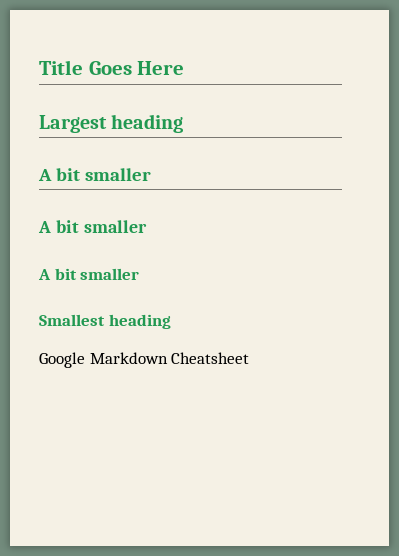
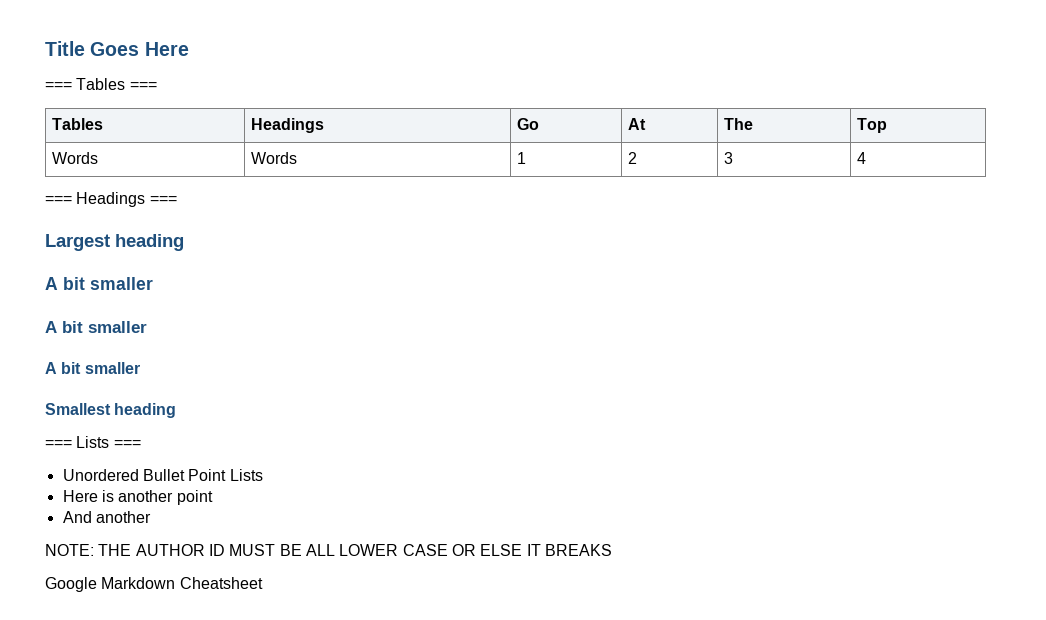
(185, 68) none -> [45,78,157,90] [51,118,103,130] [250,118,324,133] [516,118,539,130] [627,118,646,130] [723,118,753,130] [856,118,887,133] [51,152,98,164] [250,152,297,164] [516,152,526,164] [627,152,637,164] [723,152,733,164] [856,152,866,164] [45,192,177,207] // === Tables === // Tables | Headings | Go | At | The | Top // Words | Words | 1 | 2 | 3 | 4 // === Headings ===
(171, 321) none -> [45,436,141,448] [62,469,263,481] [62,490,213,505] [62,511,151,523] [45,544,612,556] // === Lists === // Unordered Bullet Point Lists // Here is another point // And another // NOTE: THE AUTHOR ID MUST BE ALL LOWER CASE OR ELSE IT BREAKS

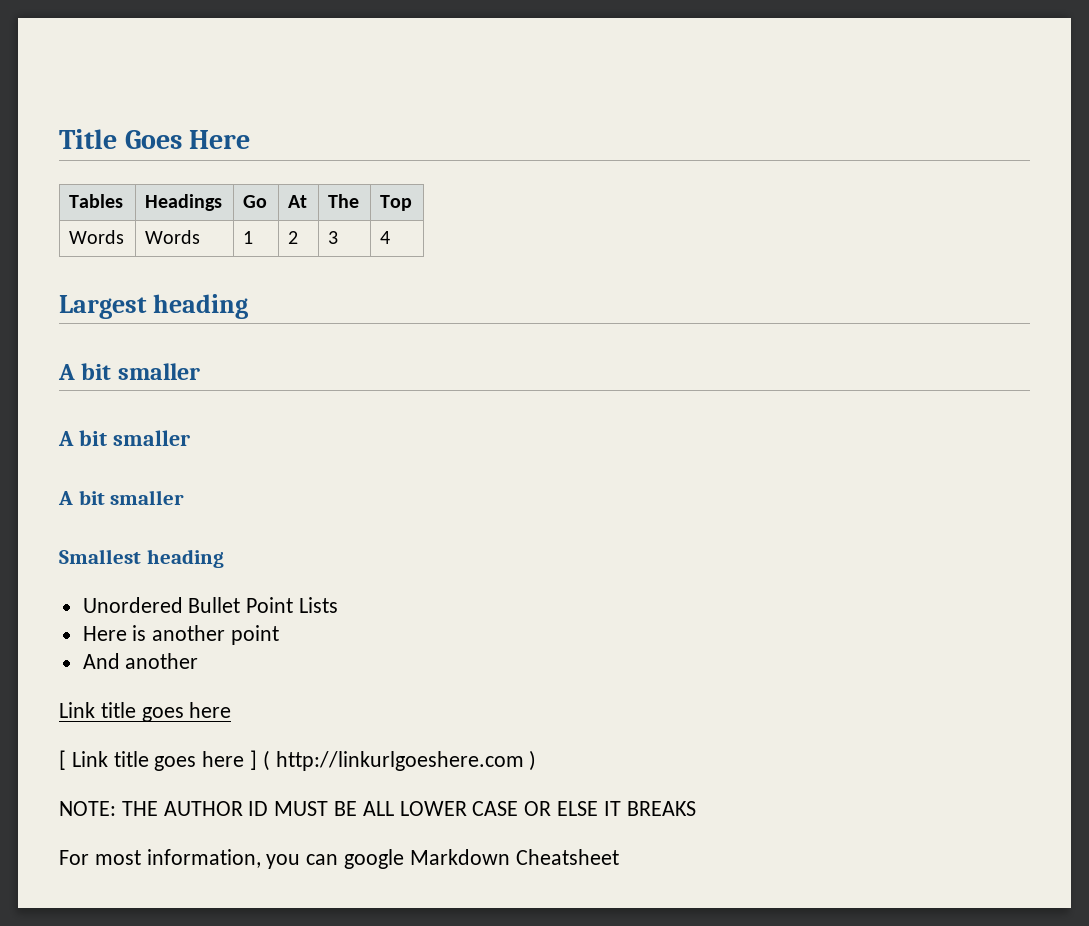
[45,78,157,90] // === Tables === -> (251, 139) none
[45,192,177,207] // === Headings === -> (391, 237) none
[45,436,141,448] // === Lists === -> (224, 558) none
(151, 517) none -> [59,702,232,722] [59,750,537,771] // Link title goes here // [ Link title goes here ] ( http://linkurlgoeshere.com )
[45,577,97,592] Google -> [59,849,405,869] For most information, you can google

